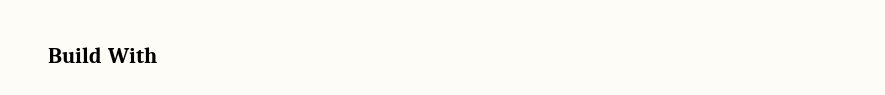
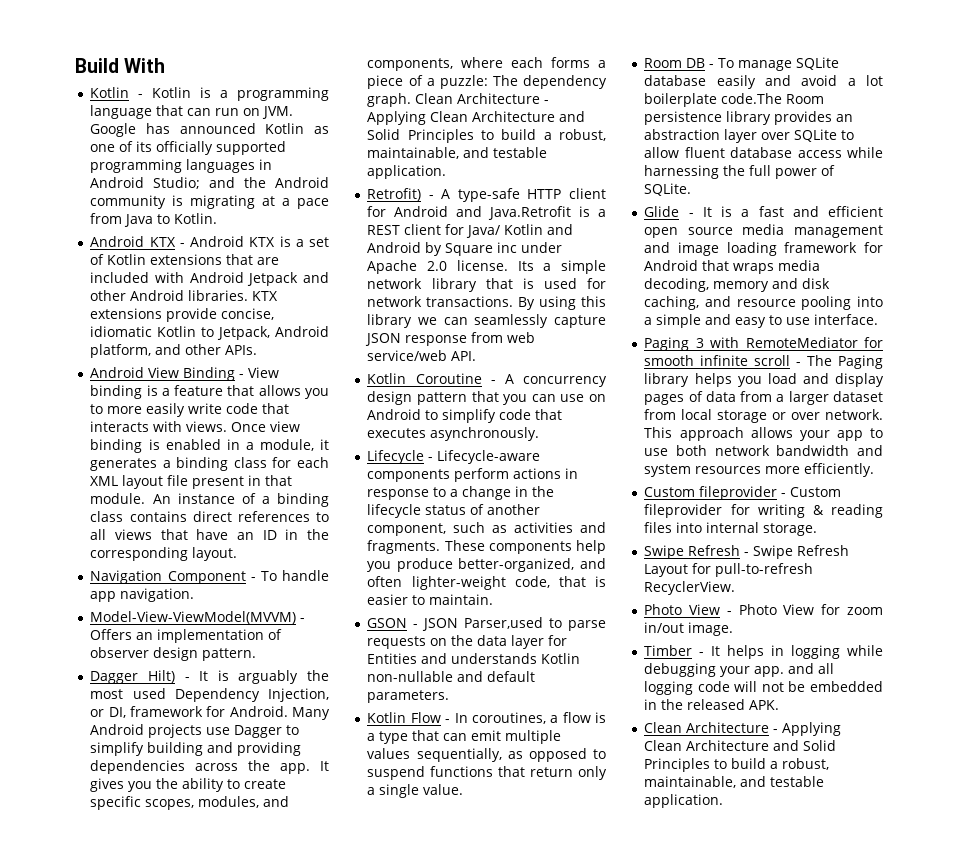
(157, 55) none -> [90,87,329,101] [90,105,294,119] [90,123,329,137] [90,141,287,155] [90,159,273,173] [90,177,329,189] [90,195,329,209] [90,213,218,227] [90,236,329,247] [90,254,280,265] [90,272,329,286] [90,290,279,301] [90,308,275,322] [90,326,329,340] [90,344,258,358] [90,367,280,381] [90,385,329,399] [90,403,290,417] [90,421,301,432] [90,439,329,453] [90,457,329,471] [90,475,293,489] [90,493,329,507] [90,511,329,522] [90,529,329,540] [90,547,238,561] [90,570,329,584] [90,588,195,602] [90,611,306,624] [90,629,283,643] [90,647,257,661] [90,670,329,684] [90,688,329,702] [90,706,330,720] [90,724,300,738] [90,742,302,756] [90,760,329,774] [90,778,287,792] [90,796,290,810] [367,57,606,71] [367,75,607,89] [367,93,550,107] [367,111,586,125] [367,129,606,143] [367,147,548,159] [367,165,447,179] [367,188,606,202] [367,206,606,220] [367,224,574,238] [367,242,563,256] [367,260,606,274] [367,278,606,292] [367,296,606,310] [367,314,606,328] [365,332,536,346] [367,350,477,361] [367,373,607,387] [367,391,606,405] [367,409,563,423] [367,427,540,441] [367,450,541,464] [367,468,579,482] [367,486,555,500] [367,504,541,518] [367,522,606,536] [367,540,606,554] [367,558,606,572] [367,576,606,590] [367,594,494,605] [367,617,606,631] [367,635,568,649] [367,653,581,664] [367,671,536,682] [367,690,450,703] [367,712,606,724] [367,730,562,744] [367,748,606,762] [367,766,607,780] [367,784,464,798] [644,57,840,71] [644,75,883,89] [644,93,825,107] [644,111,854,125] [644,129,855,143] [644,147,883,158] [644,165,836,179] [644,183,692,196] [644,206,883,217] [644,224,883,238] [644,242,883,256] [644,260,821,274] [644,278,831,292] [644,296,883,310] [644,314,879,328] [644,337,883,351] [644,355,883,369] [644,373,884,387] [644,391,883,405] [644,409,883,423] [644,427,883,441] [644,445,883,456] [644,463,875,477] [644,486,842,500] [644,504,883,518] [644,522,818,536] [644,545,850,559] [644,563,814,577] [644,581,736,595] [644,604,883,615] [644,622,734,636] [644,645,883,659] [644,663,835,677] [644,681,883,695] [644,699,780,710] [644,722,842,736] [644,740,837,751] [644,758,830,772] [644,776,825,788] [644,794,724,808] // Kotlin - Kotlin is a programming language that can run on JVM. Google has announced Kotlin as one of its officially supported programming languages in Android Studio; and the Android community is migrating at a pace from Java to Kotlin. // Android KTX - Android KTX is a set of Kotlin extensions that are included with Android Jetpack and other Android libraries. KTX extensions provide concise, idiomatic Kotlin to Jetpack, Android platform, and other APIs. // Android View Binding - View binding is a feature that allows you to more easily write code that interacts with views. Once view binding is enabled in a module, it generates a binding class for each XML layout file present in that module. An instance of a binding class contains direct references to all views that have an ID in the corresponding layout. // Navigation Component - To handle app navigation. // Model-View-ViewModel(MVVM) - Offers an implementation of observer design pattern. // Dagger Hilt) - It is arguably the most used Dependency Injection, or DI, framework for Android. Many Android projects use Dagger to simplify building and providing dependencies across the app. It gives you the ability to create specific scopes, modules, and components, where each forms a piece of a puzzle: The dependency graph. Clean Architecture - Applying Clean Architecture and Solid Principles to build a robust, maintainable, and testable application. // Retrofit) - A type-safe HTTP client for Android and Java.Retrofit is a REST client for Java/ Kotlin and Android by Square inc under Apache 2.0 license. Its a simple network library that is used for network transactions. By using this library we can seamlessly capture JSON response from web service/web API. // Kotlin Coroutine - A concurrency design pattern that you can use on Android to simplify code that executes asynchronously. // Lifecycle - Lifecycle-aware components perform actions in response to a change in the lifecycle status of another component, such as activities and fragments. These components help you produce better-organized, and often lighter-weight code, that is easier to maintain. // GSON - JSON Parser,used to parse requests on the data layer for Entities and understands Kotlin non-nullable and default parameters. // Kotlin Flow - In coroutines, a flow is a type that can emit multiple values sequentially, as opposed to suspend functions that return only a single value. // Room DB - To manage SQLite database easily and avoid a lot boilerplate code.The Room persistence library provides an abstraction layer over SQLite to allow fluent database access while harnessing the full power of SQLite. // Glide - It is a fast and efficient open source media management and image loading framework for Android that wraps media decoding, memory and disk caching, and resource pooling into a simple and easy to use interface. // Paging 3 with RemoteMediator for smooth infinite scroll - The Paging library helps you load and display pages of data from a larger dataset from local storage or over network. This approach allows your app to use both network bandwidth and system resources more efficiently. // Custom fileprovider - Custom fileprovider for writing & reading files into internal storage. // Swipe Refresh - Swipe Refresh Layout for pull-to-refresh RecyclerView. // Photo View - Photo View for zoom in/out image. // Timber - It helps in logging while debugging your app. and all logging code will not be embedded in the released APK. // Clean Architecture - Applying Clean Architecture and Solid Principles to build a robust, maintainable, and testable application.

